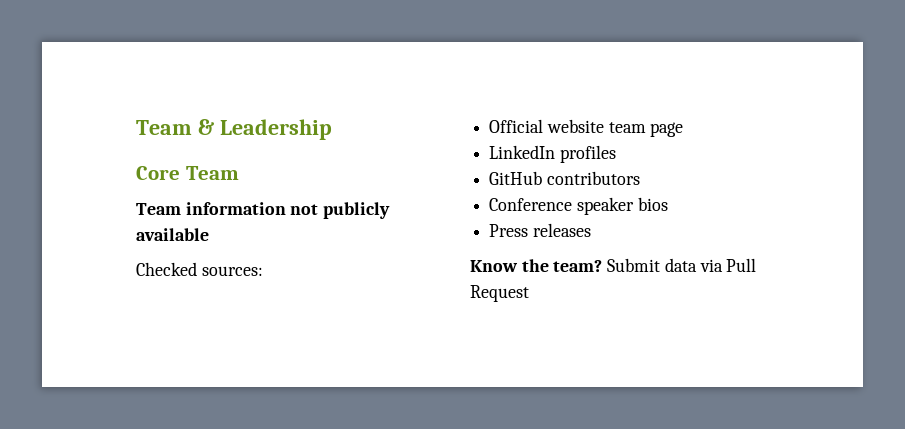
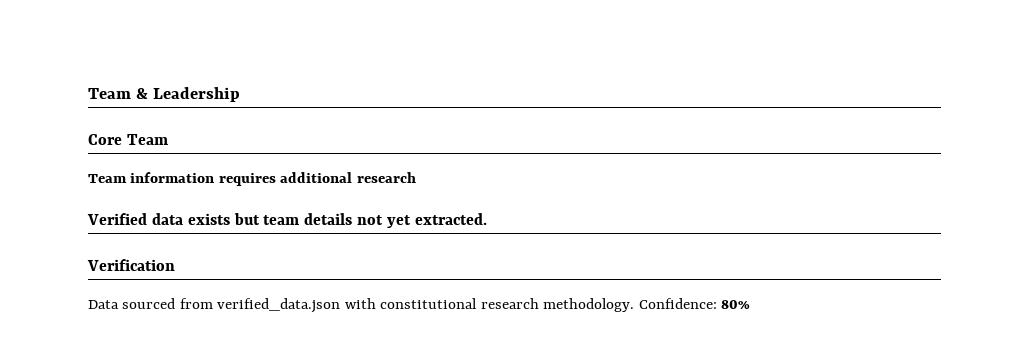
[290,202,391,219] [136,228,209,241] [136,262,263,276] [489,119,684,137] [489,145,616,163] [489,171,640,185] [489,197,668,215] [489,223,591,237] [470,258,757,272] [470,285,529,302] not publicly available // Checked sources: // Official website team page // LinkedIn profiles // GitHub contributors // Conference speaker bios // Press releases // Know the team? Submit data via Pull Request -> [218,172,416,186] [87,213,487,228] [87,259,175,271] [88,298,751,313] requires additional research // Verified data exists but team details not yet extracted. // Verification // Data sourced from verified_data.json with constitutional research methodology. Confidence: 80%

